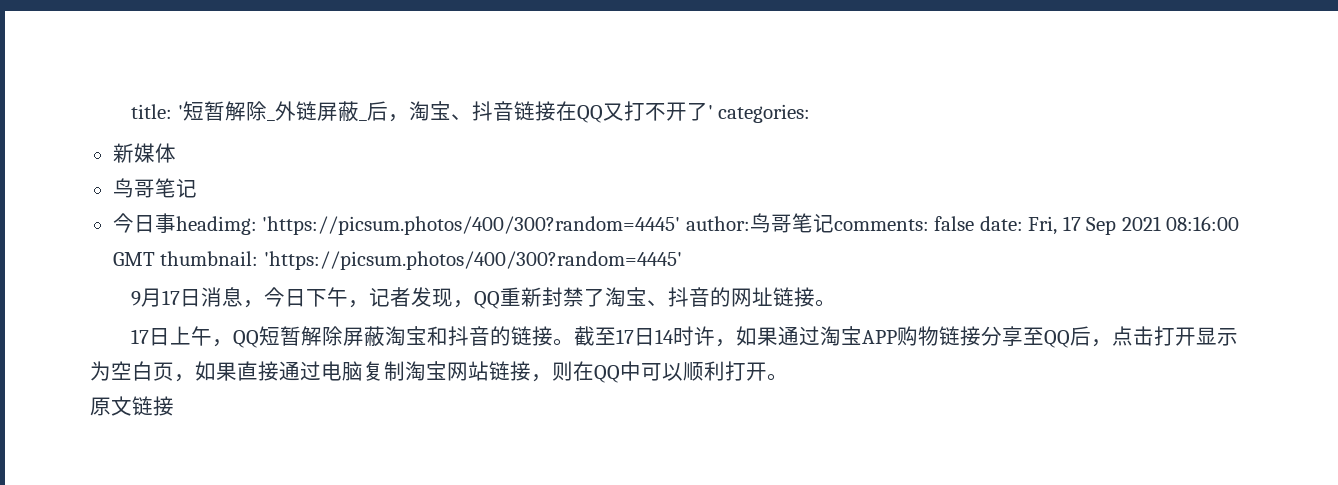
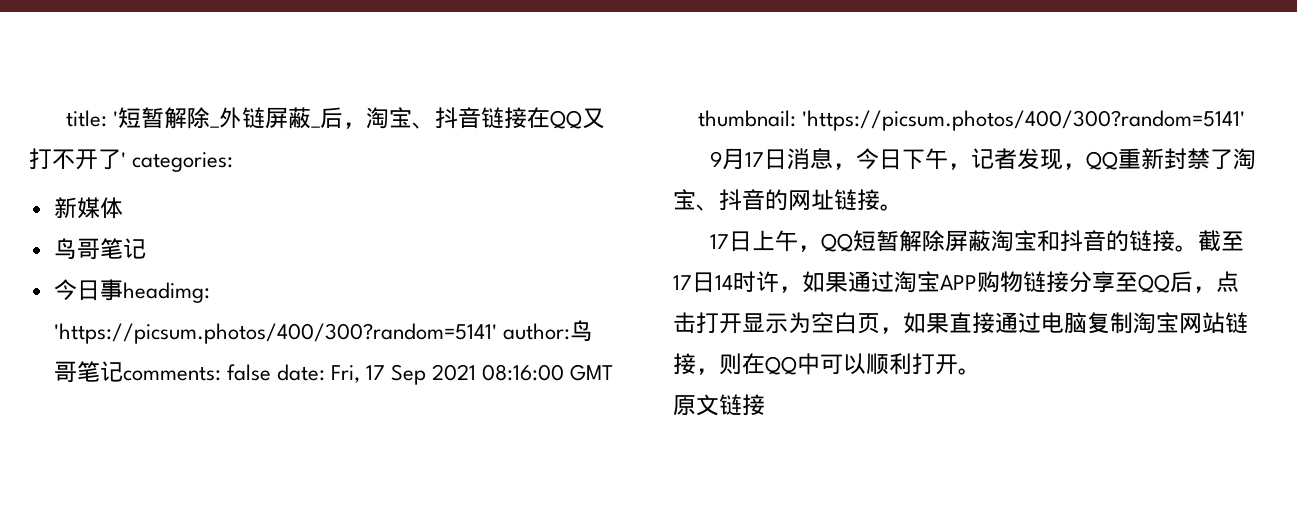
[262,216,681,235] 'https://picsum.photos/400/300?random=4445' -> [53,323,497,344] 'https://picsum.photos/400/300?random=5141'
[263,251,682,270] 'https://picsum.photos/400/300?random=4445' -> [801,110,1245,131] 'https://picsum.photos/400/300?random=5141'

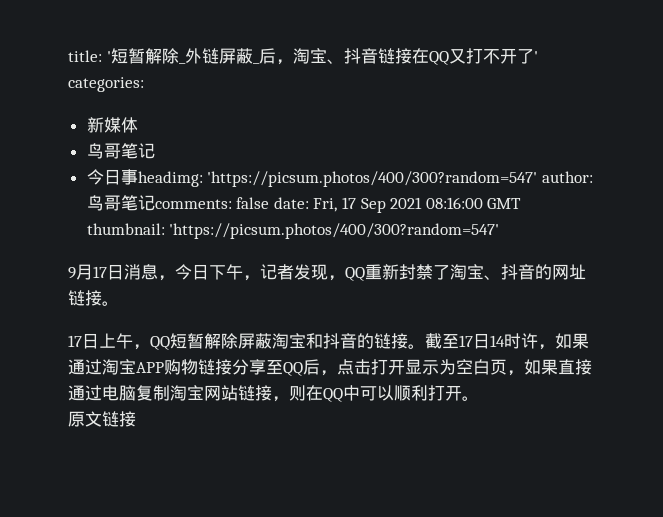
[53,323,497,344] 'https://picsum.photos/400/300?random=5141' -> [207,171,538,187] 'https://picsum.photos/400/300?random=547'
[801,110,1245,131] 'https://picsum.photos/400/300?random=5141' -> [169,223,500,239] 'https://picsum.photos/400/300?random=547'

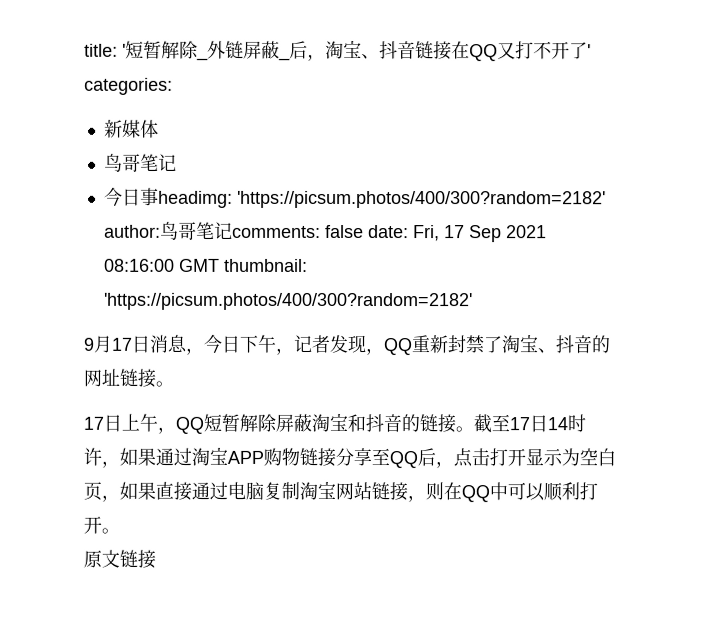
[207,171,538,187] 'https://picsum.photos/400/300?random=547' -> [236,190,606,209] 'https://picsum.photos/400/300?random=2182'
[169,223,500,239] 'https://picsum.photos/400/300?random=547' -> [103,292,473,311] 'https://picsum.photos/400/300?random=2182'

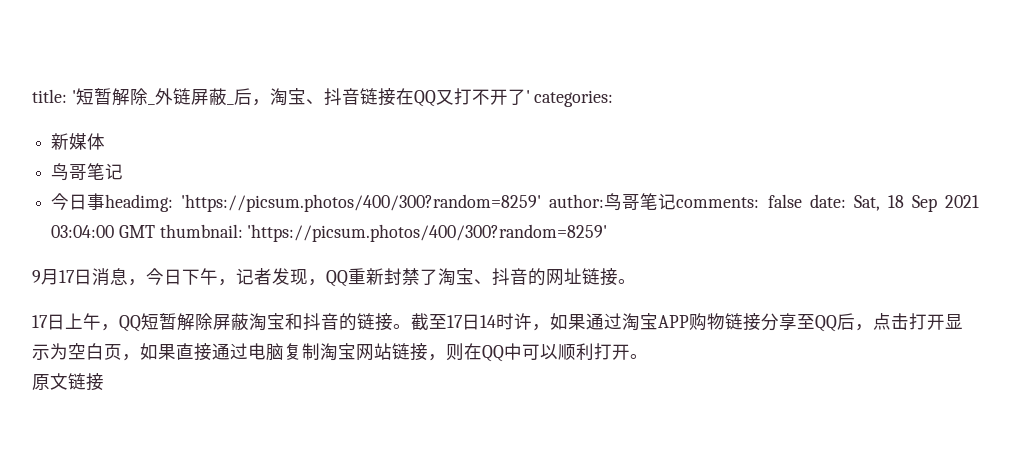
[236,190,606,209] 'https://picsum.photos/400/300?random=2182' -> [181,194,542,212] 'https://picsum.photos/400/300?random=8259'
[412,225,465,242] Fri, 17 -> [853,195,904,211] Sat, 18
[103,258,175,272] 08:16:00 -> [51,225,115,238] 03:04:00
[103,292,473,311] 'https://picsum.photos/400/300?random=2182' -> [247,224,608,242] 'https://picsum.photos/400/300?random=8259'

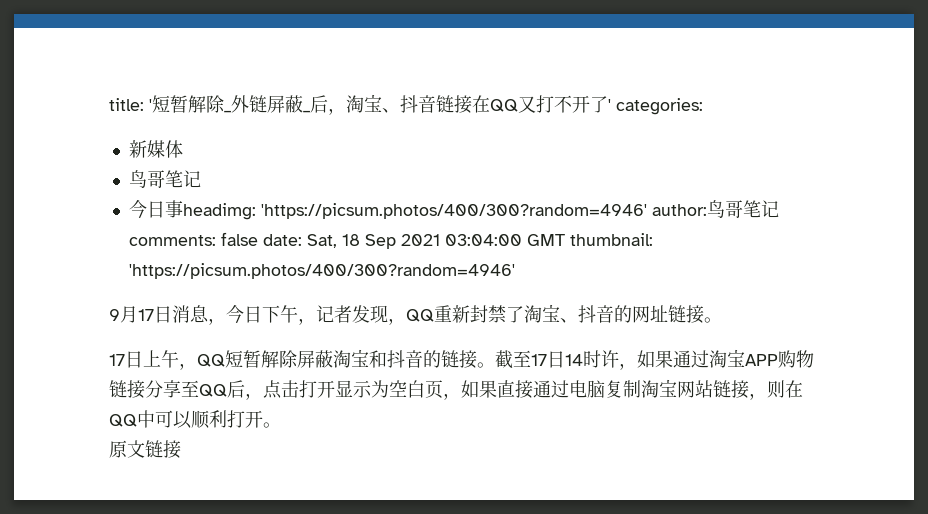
[181,194,542,212] 'https://picsum.photos/400/300?random=8259' -> [260,203,647,219] 'https://picsum.photos/400/300?random=4946'
[247,224,608,242] 'https://picsum.photos/400/300?random=8259' -> [128,263,515,279] 'https://picsum.photos/400/300?random=4946'

